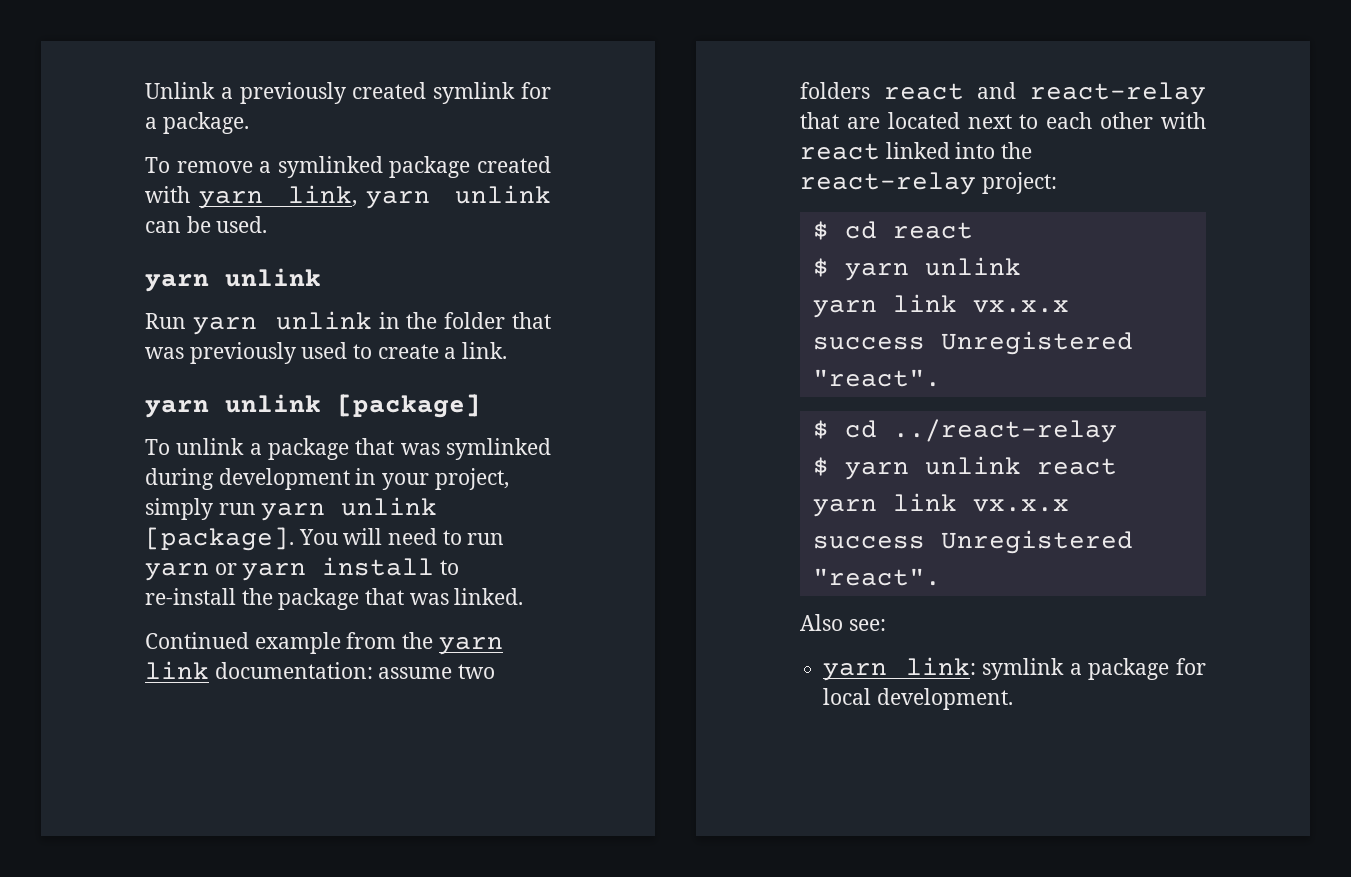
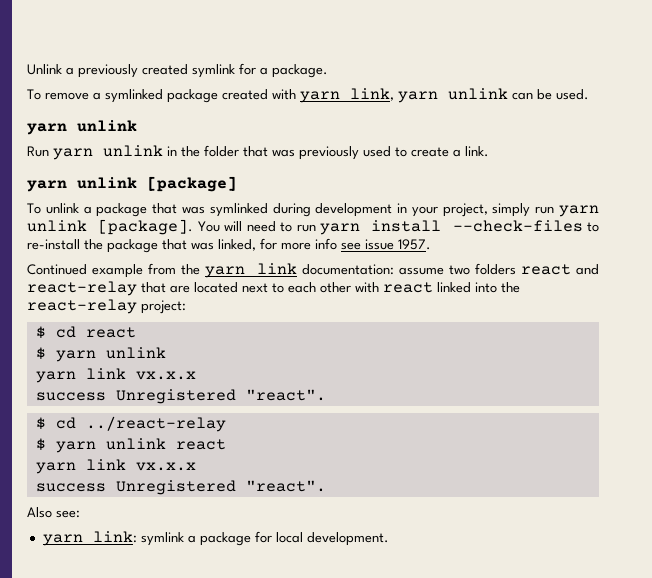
[214,557,435,581] or yarn install -> [371,220,583,232] install --check-files
[454,588,524,605] linked. -> [218,238,431,251] linked, for more info see issue 1957.

